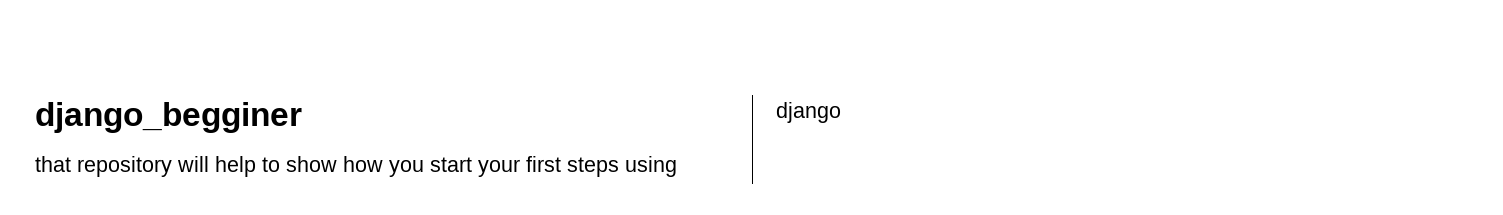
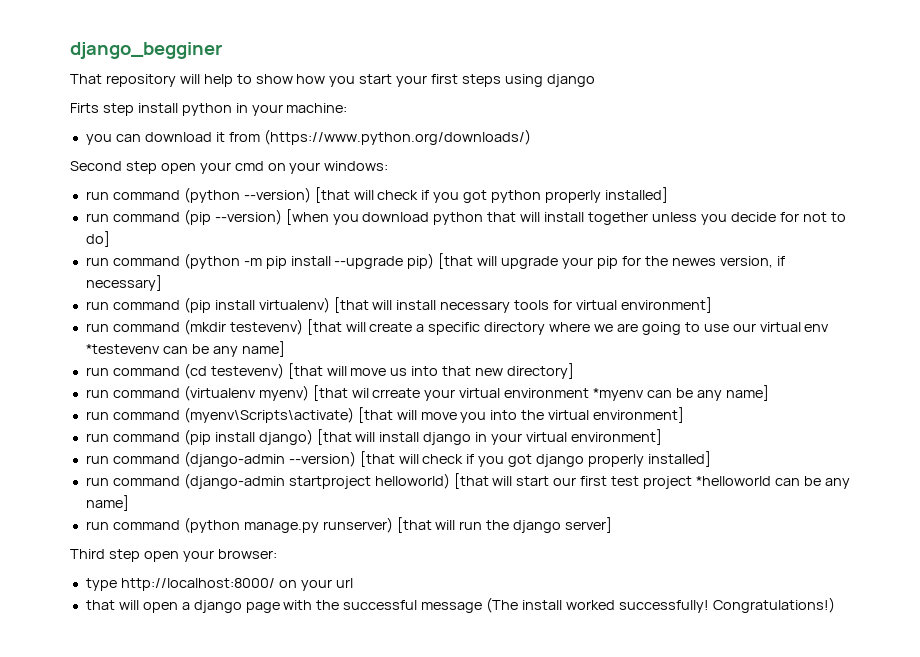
[35,156,71,172] that -> [70,74,102,84] That
(841, 112) none -> [70,103,348,116] [85,129,531,145] [70,161,389,174] [85,187,668,203] [85,209,846,225] [85,231,110,247] [85,253,785,269] [85,275,162,291] [85,297,712,313] [85,319,830,335] [85,341,285,357] [85,363,575,379] [85,385,769,401] [85,407,685,423] [85,429,662,445] [85,451,711,467] [85,473,850,489] [85,495,129,511] [85,517,613,533] [70,549,277,562] [85,578,353,591] [85,597,835,613] // Firts step install python in your machine: // you can download it from (https://www.python.org/downloads/) // Second step open your cmd on your windows: // run command (python --version) [that will check if you got python properly installed] // run command (pip --version) [when you download python that will install together unless you decide for not to do] // run command (python -m pip install --upgrade pip) [that will upgrade your pip for the newes version, if necessary] // run command (pip install virtualenv) [that will install necessary tools for virtual environment] // run command (mkdir testevenv) [that will create a specific directory where we are going to use our virtual env *testevenv can be any name] // run command (cd testevenv) [that will move us into that new directory] // run command (virtualenv myenv) [that wil crreate your virtual environment *myenv can be any name] // run command (myenv\Scripts\activate) [that will move you into the virtual environment] // run command (pip install django) [that will install django in your virtual environment] // run command (django-admin --version) [that will check if you got django properly installed] // run command (django-admin startproject helloworld) [that will start our first test project *helloworld can be any name] // run command (python manage.py runserver) [that will run the django server] // Third step open your browser: // type http://localhost:8000/ on your url // that will open a django page with the successful message (The install worked successfully! Congratulations!)

